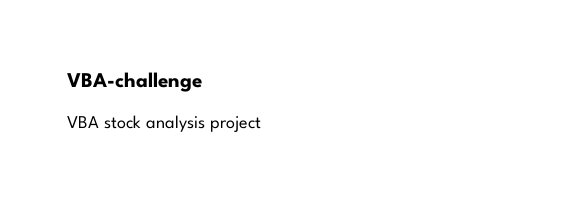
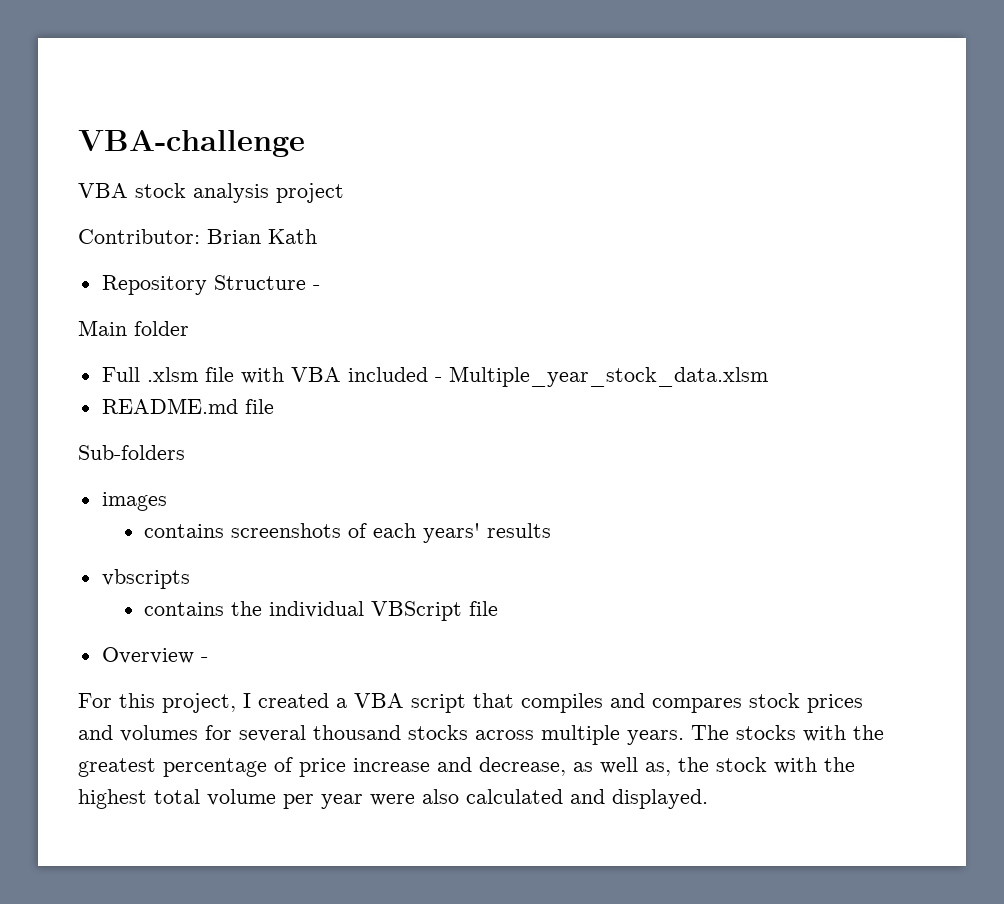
(261, 124) none -> [78,229,317,244] [101,275,320,295] [78,320,189,336] [101,366,768,387] [101,398,274,414] [78,445,185,460] [101,492,167,511] [144,523,552,543] [101,569,190,589] [144,601,499,621] [101,647,208,664] [78,693,863,713] [78,725,884,745] [78,757,855,777] [78,789,708,809] // Contributor: Brian Kath // Repository Structure - // Main folder // Full .xlsm file with VBA included - Multiple_year_stock_data.xlsm // README.md file // Sub-folders // images // contains screenshots of each years' results // vbscripts // contains the individual VBScript file // Overview - // For this project, I created a VBA script that compiles and compares stock prices and volumes for several thousand stocks across multiple years. The stocks with the greatest percentage of price increase and decrease, as well as, the stock with the highest total volume per year were also calculated and displayed.

